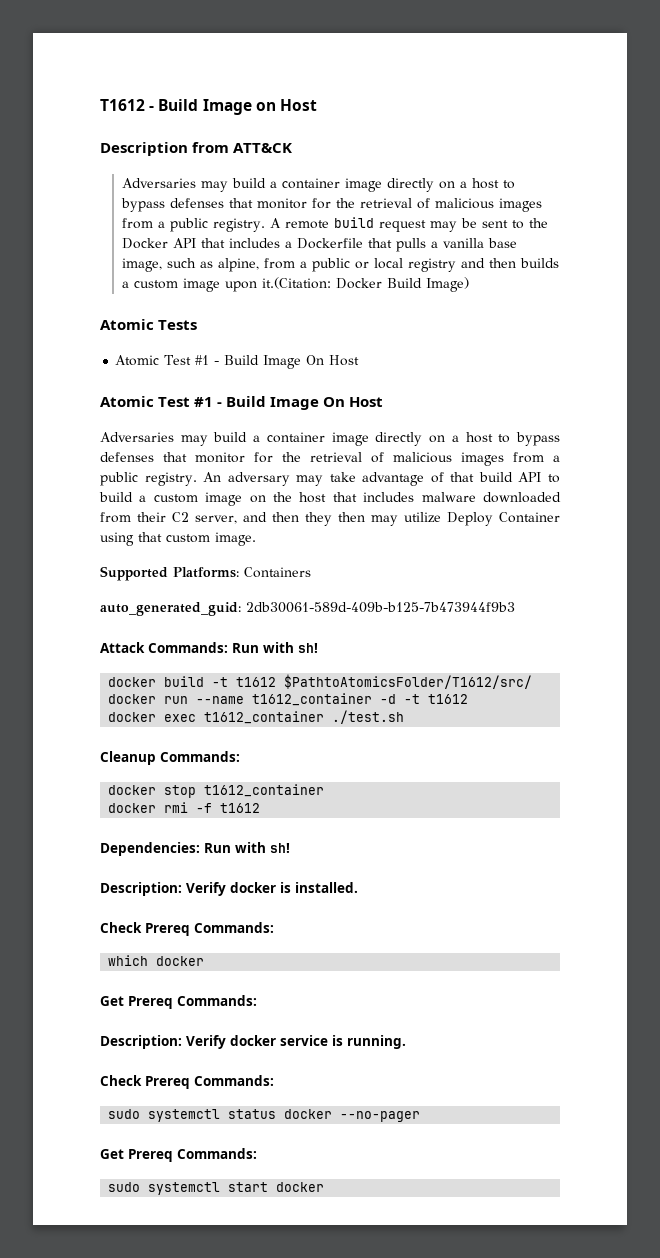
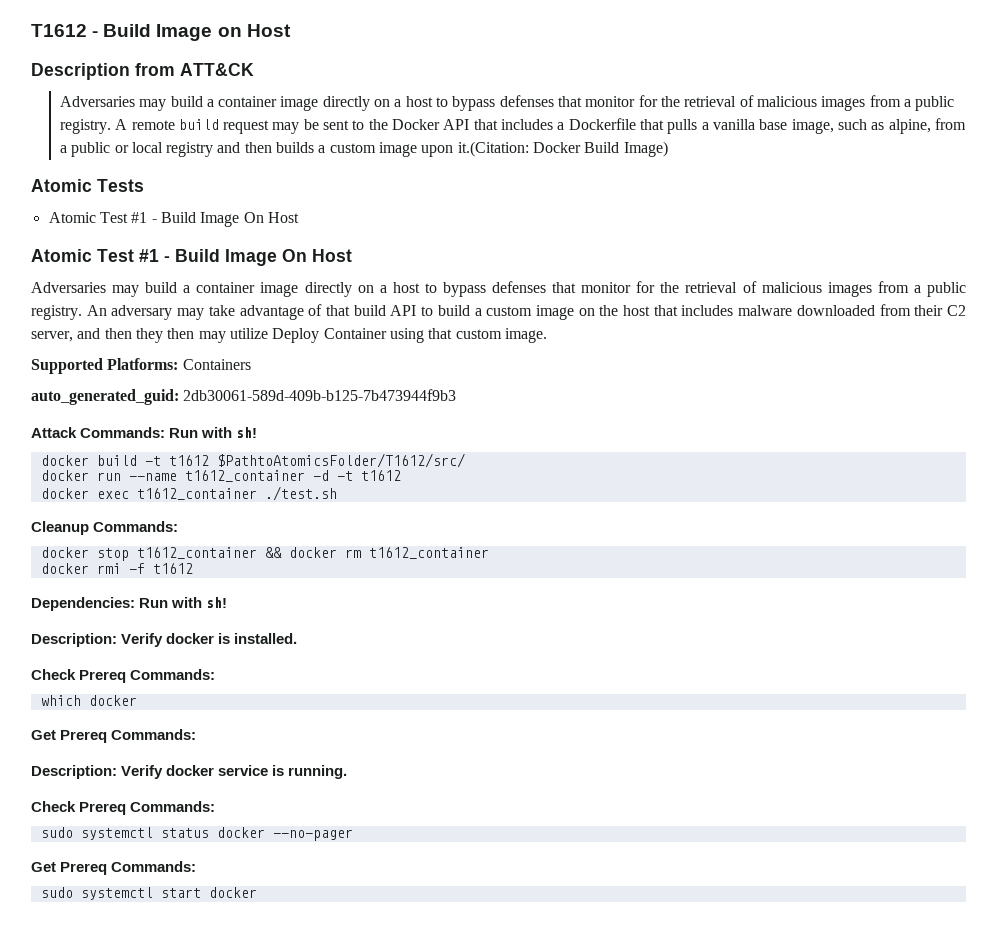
(325, 790) none -> [264,547,489,559] && docker rm t1612_container

